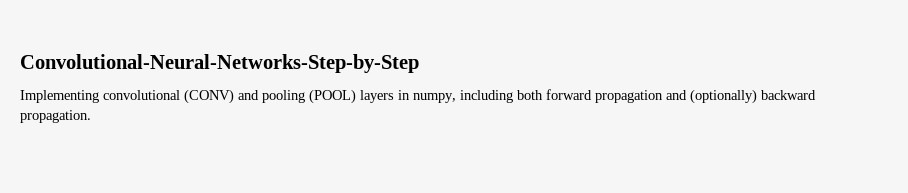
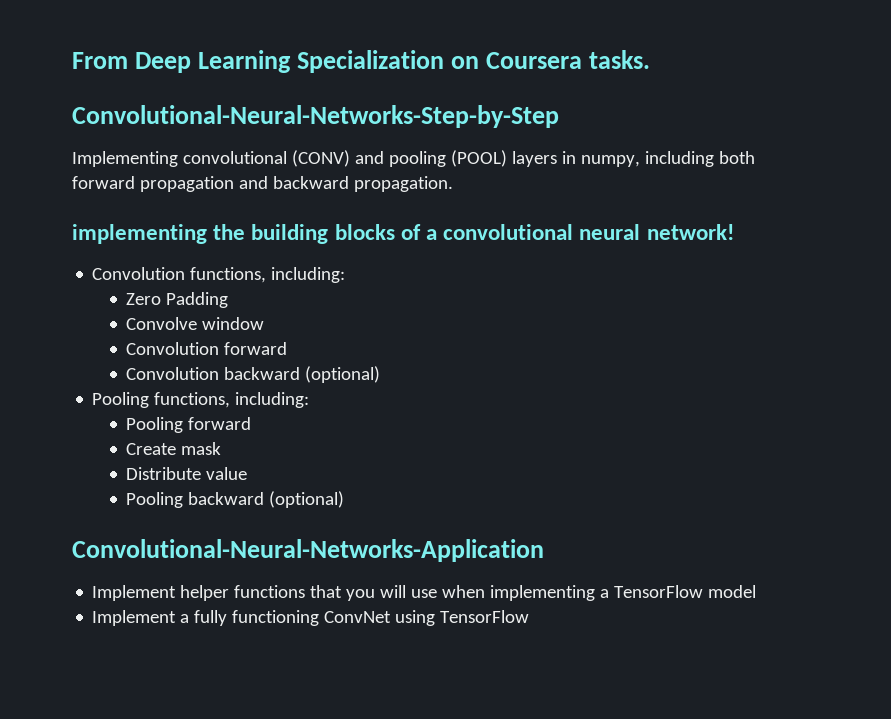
(20, 63) none -> [72,50,651,73] From Deep Learning Specialization on Coursera tasks. //
[690,89,757,104] (optionally) -> (268, 182) none
(91, 116) none -> [72,224,734,244] [92,267,346,283] [126,292,229,308] [126,317,265,330] [126,342,288,355] [126,366,381,383] [92,392,310,408] [126,417,252,433] [126,442,222,455] [126,467,248,480] [126,491,345,508] [72,539,544,562] [92,585,757,601] [92,610,530,626] // implementing the building blocks of a convolutional neural network! // Convolution functions, including: // Zero Padding // Convolve window // Convolution forward // Convolution backward (optional) // Pooling functions, including: // Pooling forward // Create mask // Distribute value // Pooling backward (optional) // Convolutional-Neural-Networks-Application // Implement helper functions that you will use when implementing a TensorFlow model // Implement a fully functioning ConvNet using TensorFlow

